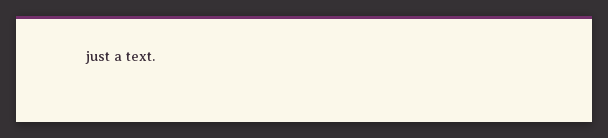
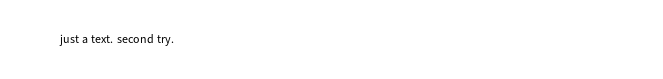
(155, 56) none -> [116,34,174,46] second try.

